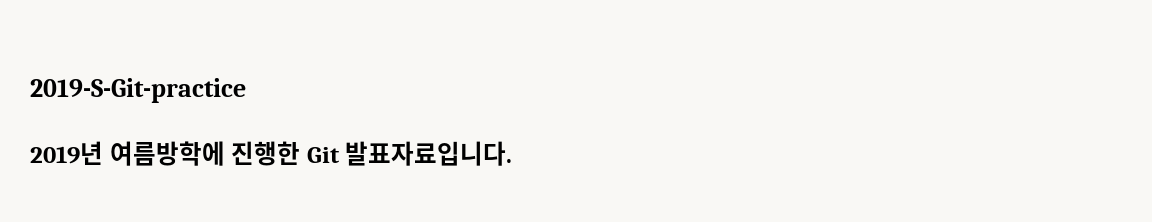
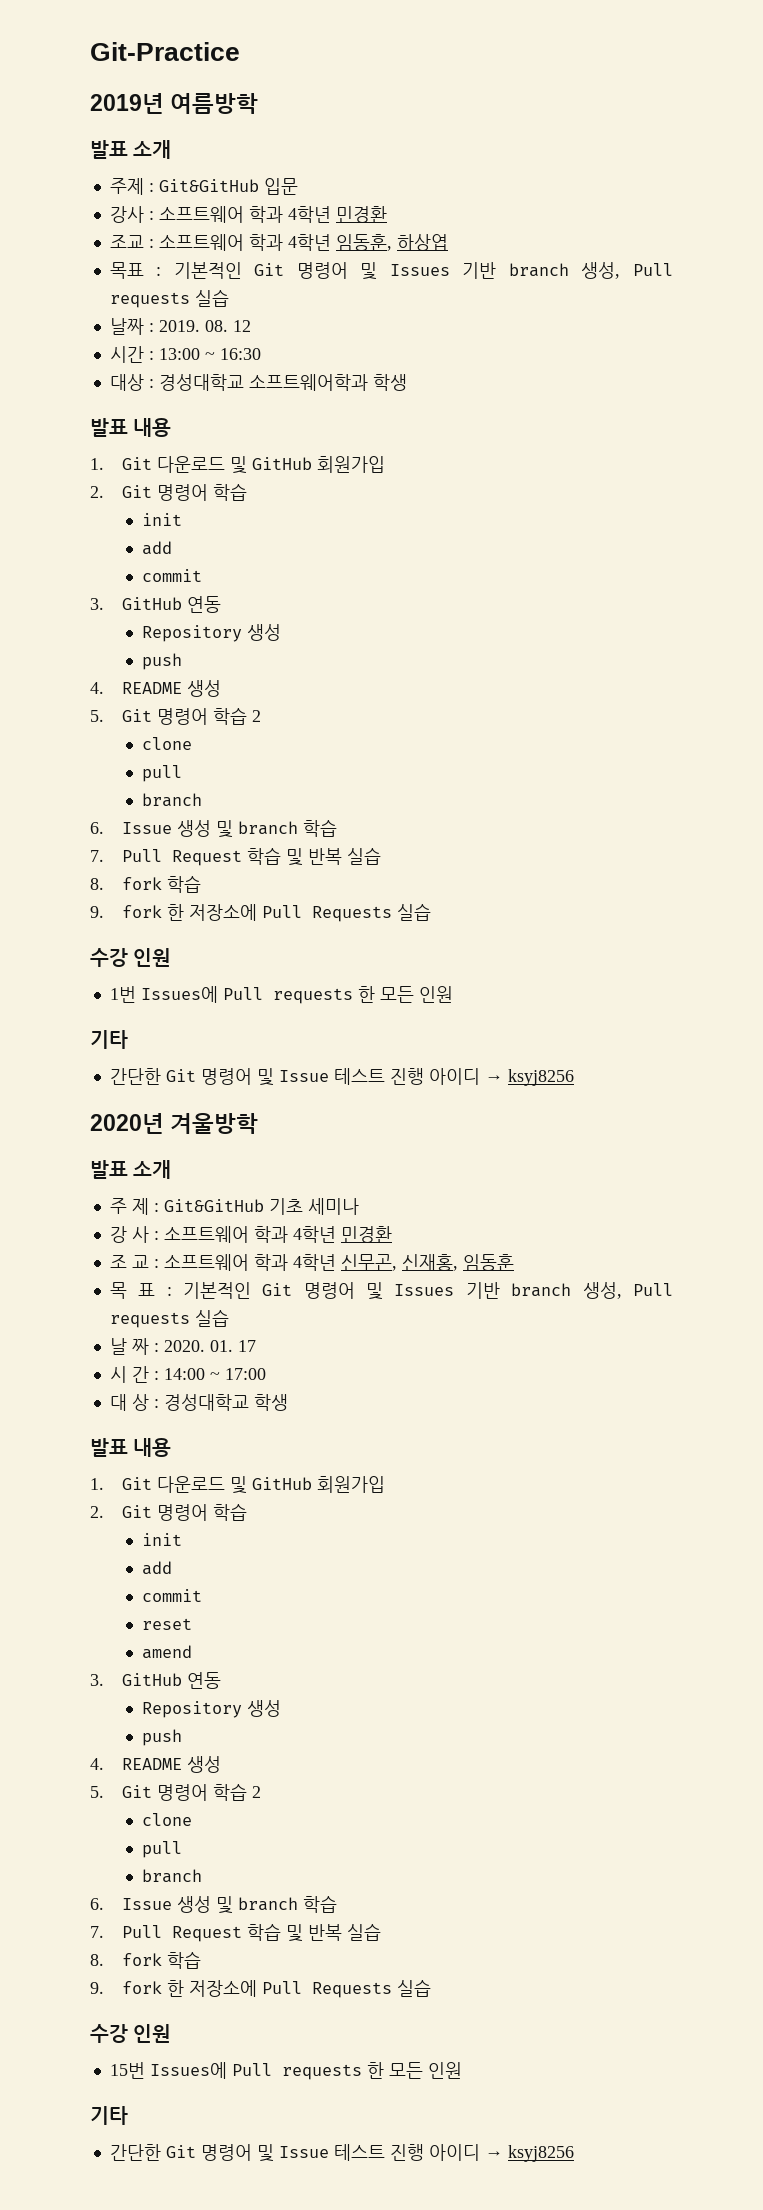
[30,78,246,103] 2019-S-Git-practice -> [90,42,240,61] Git-Practice
[109,141,513,166] 여름방학에 진행한 Git 발표자료입니다. -> [170,93,259,114] [90,140,172,159] [109,178,298,195] [109,206,387,223] [109,234,448,251] [109,262,673,280] [109,289,229,308] [109,318,251,335] [109,346,261,363] [109,374,407,391] [90,418,172,437] [90,456,386,474] [90,483,248,501] [141,513,182,526] [141,541,172,555] [141,569,202,582] [90,596,222,613] [141,624,281,642] [141,653,182,670] [90,680,222,697] [90,707,262,725] [141,737,192,750] [141,765,182,782] [141,793,202,807] [90,819,338,838] [90,847,382,866] [90,875,202,893] [90,903,432,922] [90,948,172,967] [109,986,453,1004] [90,1030,128,1049] [109,1068,574,1086] [90,1113,259,1134] [90,1160,172,1179] [109,1198,359,1215] [109,1226,392,1243] [109,1254,514,1271] [109,1282,673,1300] [109,1309,229,1328] [109,1338,256,1355] [109,1366,266,1383] [109,1394,288,1411] [90,1438,172,1457] [90,1476,386,1494] [90,1503,248,1521] [141,1533,182,1546] [141,1561,172,1575] [141,1589,202,1602] [141,1618,192,1630] [141,1645,192,1659] [90,1672,222,1689] [141,1700,281,1718] [141,1729,182,1746] [90,1756,222,1773] [90,1783,262,1801] [141,1813,192,1826] [141,1841,182,1858] [141,1869,202,1883] [90,1895,338,1914] [90,1923,382,1942] [90,1951,202,1969] [90,1979,432,1998] [90,2024,172,2043] [109,2062,462,2080] [90,2106,128,2125] [109,2144,574,2162] 여름방학 // 발표 소개 // 주제 : Git&GitHub 입문 // 강사 : 소프트웨어 학과 4학년 민경환 // 조교 : 소프트웨어 학과 4학년 임동훈, 하상엽 // 목표 : 기본적인 Git 명령어 및 Issues 기반 branch 생성, Pull requests 실습 // 날짜 : 2019. 08. 12 // 시간 : 13:00 ~ 16:30 // 대상 : 경성대학교 소프트웨어학과 학생 // 발표 내용 // 1. Git 다운로드 및 GitHub 회원가입 // 2. Git 명령어 학습 // init // add // commit // 3. GitHub 연동 // Repository 생성 // push // 4. README 생성 // 5. Git 명령어 학습 2 // clone // pull // branch // 6. Issue 생성 및 branch 학습 // 7. Pull Request 학습 및 반복 실습 // 8. fork 학습 // 9. fork 한 저장소에 Pull Requests 실습 // 수강 인원 // 1번 Issues에 Pull requests 한 모든 인원 // 기타 // 간단한 Git 명령어 및 Issue 테스트 진행 아이디 → ksyj8256 // 2020년 겨울방학 // 발표 소개 // 주 제 : Git&GitHub 기초 세미나 // 강 사 : 소프트웨어 학과 4학년 민경환 // 조 교 : 소프트웨어 학과 4학년 신무곤, 신재홍, 임동훈 // 목 표 : 기본적인 Git 명령어 및 Issues 기반 branch 생성, Pull requests 실습 // 날 짜 : 2020. 01. 17 // 시 간 : 14:00 ~ 17:00 // 대 상 : 경성대학교 학생 // 발표 내용 // 1. Git 다운로드 및 GitHub 회원가입 // 2. Git 명령어 학습 // init // add // commit // reset // amend // 3. GitHub 연동 // Repository 생성 // push // 4. README 생성 // 5. Git 명령어 학습 2 // clone // pull // branch // 6. Issue 생성 및 branch 학습 // 7. Pull Request 학습 및 반복 실습 // 8. fork 학습 // 9. fork 한 저장소에 Pull Requests 실습 // 수강 인원 // 15번 Issues에 Pull requests 한 모든 인원 // 기타 // 간단한 Git 명령어 및 Issue 테스트 진행 아이디 → ksyj8256

